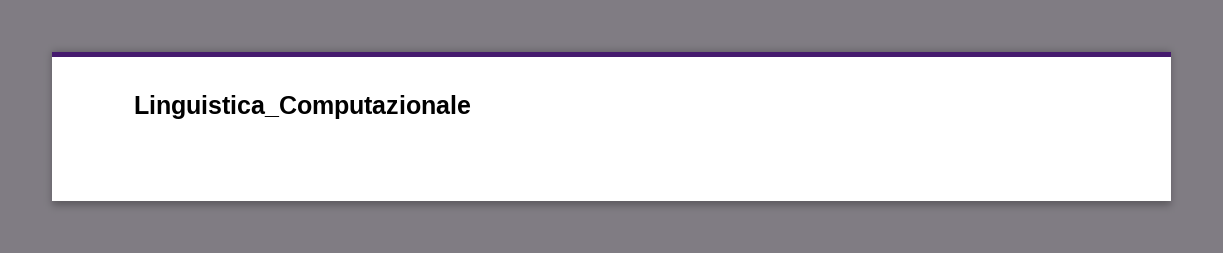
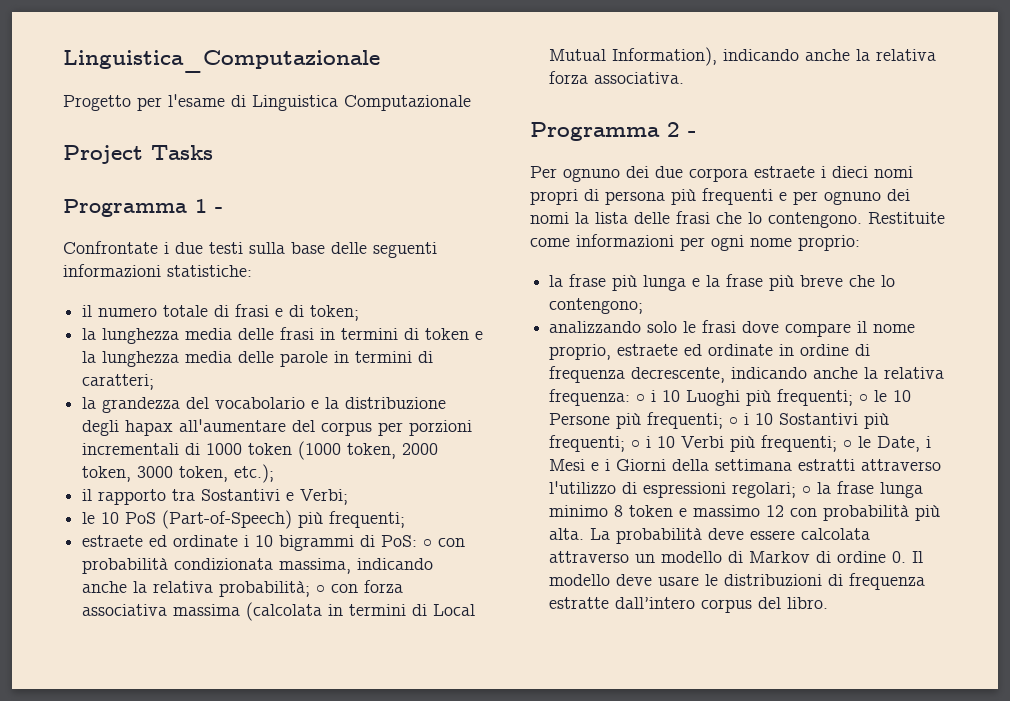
(471, 107) none -> [63,94,471,111] [63,145,213,164] [63,199,223,217] [63,241,437,258] [63,264,252,277] [82,304,360,321] [82,327,484,344] [82,351,434,367] [82,374,155,390] [82,397,447,413] [82,419,473,436] [82,441,439,460] [82,464,275,483] [82,489,349,505] [82,510,406,529] [82,535,466,551] [82,558,434,574] [82,580,404,597] [82,602,476,621] [549,47,937,66] [549,71,685,84] [530,122,696,141] [530,166,913,182] [530,188,910,205] [530,211,945,228] [530,234,860,251] [549,274,896,291] [549,298,644,314] [549,320,916,337] [549,344,871,360] [549,366,945,383] [549,389,912,406] [549,412,890,429] [549,435,932,452] [549,459,942,471] [549,481,924,498] [549,505,941,521] [549,528,871,544] [549,551,924,563] [549,573,926,590] [549,597,829,613] // Progetto per l'esame di Linguistica Computazionale // Project Tasks // Programma 1 - // Confrontate i due testi sulla base delle seguenti informazioni statistiche: // il numero totale di frasi e di token; // la lunghezza media delle frasi in termini di token e la lunghezza media delle parole in termini di caratteri; // la grandezza del vocabolario e la distribuzione degli hapax all'aumentare del corpus per porzioni incrementali di 1000 token (1000 token, 2000 token, 3000 token, etc.); // il rapporto tra Sostantivi e Verbi; // le 10 PoS (Part-of-Speech) più frequenti; // estraete ed ordinate i 10 bigrammi di PoS: ◦ con probabilità condizionata massima, indicando anche la relativa probabilità; ◦ con forza associativa massima (calcolata in termini di Local Mutual Information), indicando anche la relativa forza associativa. // Programma 2 - // Per ognuno dei due corpora estraete i dieci nomi propri di persona più frequenti e per ognuno dei nomi la lista delle frasi che lo contengono. Restituite come informazioni per ogni nome proprio: // la frase più lunga e la frase più breve che lo contengono; // analizzando solo le frasi dove compare il nome proprio, estraete ed ordinate in ordine di frequenza decrescente, indicando anche la relativa frequenza: ◦ i 10 Luoghi più frequenti; ◦ le 10 Persone più frequenti; ◦ i 10 Sostantivi più frequenti; ◦ i 10 Verbi più frequenti; ◦ le Date, i Mesi e i Giorni della settimana estratti attraverso l'utilizzo di espressioni regolari; ◦ la frase lunga minimo 8 token e massimo 12 con probabilità più alta. La probabilità deve essere calcolata attraverso un modello di Markov di ordine 0. Il modello deve usare le distribuzioni di frequenza estratte dall’intero corpus del libro.

